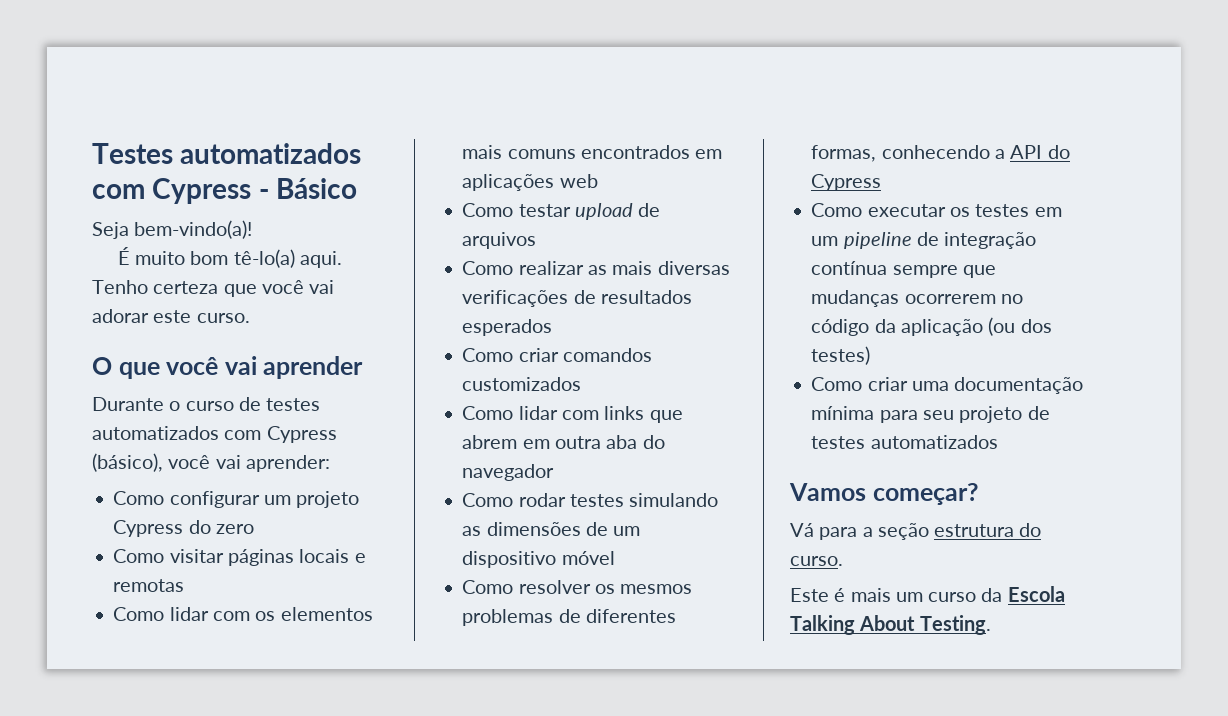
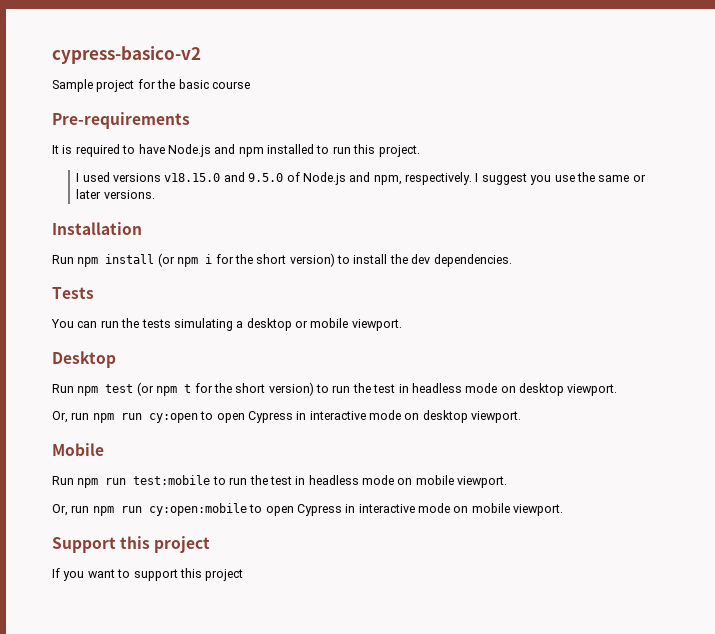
[92,143,362,164] [92,178,358,204] [92,220,253,239] [117,247,342,268] [92,280,335,297] [92,309,250,323] [92,356,364,379] [92,397,321,411] [92,426,337,443] [92,453,330,472] [113,491,360,508] [113,520,254,537] [113,549,366,566] [113,579,185,592] [113,607,373,621] [462,145,723,159] [462,174,598,191] [462,203,661,220] [462,232,537,249] [462,261,730,275] [462,290,692,307] [462,319,553,336] [462,348,652,362] [462,377,582,391] [462,406,683,423] [462,435,665,449] [462,464,555,481] [462,493,719,507] [462,522,641,536] [462,551,615,568] [462,580,693,594] [462,609,676,626] [811,145,1070,162] [811,174,882,191] [811,203,1062,217] [811,232,1037,249] [811,261,996,278] [811,290,1023,307] [811,317,1052,336] [811,346,871,365] [811,377,1084,394] [811,406,1050,423] [811,435,998,449] [789,483,979,505] [790,523,1042,540] [790,556,843,566] [790,586,1065,602] [790,615,991,635] Testes automatizados com Cypress - Básico // Seja bem-vindo(a)! // É muito bom tê-lo(a) aqui. Tenho certeza que você vai adorar este curso. // O que você vai aprender // Durante o curso de testes automatizados com Cypress (básico), você vai aprender: // Como configurar um projeto Cypress do zero // Como visitar páginas locais e remotas // Como lidar com os elementos mais comuns encontrados em aplicações web // Como testar upload de arquivos // Como realizar as mais diversas verificações de resultados esperados // Como criar comandos customizados // Como lidar com links que abrem em outra aba do navegador // Como rodar testes simulando as dimensões de um dispositivo móvel // Como resolver os mesmos problemas de diferentes formas, conhecendo a API do Cypress // Como executar os testes em um pipeline de integração contínua sempre que mudanças ocorrerem no código da aplicação (ou dos testes) // Como criar uma documentação mínima para seu projeto de testes automatizados // Vamos começar? // Vá para a seção estrutura do curso. // Este é mais um curso da Escola Talking About Testing. -> [52,46,201,64] [52,79,250,92] [52,112,190,129] [52,144,420,157] [76,172,646,185] [76,189,155,199] [52,222,142,235] [52,253,512,267] [52,287,94,299] [51,318,402,331] [52,351,116,368] [52,382,618,396] [52,410,522,423] [52,443,104,456] [52,475,508,488] [52,503,564,516] [52,536,211,553] [52,568,244,581] cypress-basico-v2 // Sample project for the basic course // Pre-requirements // It is required to have Node.js and npm installed to run this project. // I used versions v18.15.0 and 9.5.0 of Node.js and npm, respectively. I suggest you use the same or later versions. // Installation // Run npm install (or npm i for the short version) to install the dev dependencies. // Tests // You can run the tests simulating a desktop or mobile viewport. // Desktop // Run npm test (or npm t for the short version) to run the test in headless mode on desktop viewport. // Or, run npm run cy:open to open Cypress in interactive mode on desktop viewport. // Mobile // Run npm run test:mobile to run the test in headless mode on mobile viewport. // Or, run npm run cy:open:mobile to open Cypress in interactive mode on mobile viewport. // Support this project // If you want to support this project

